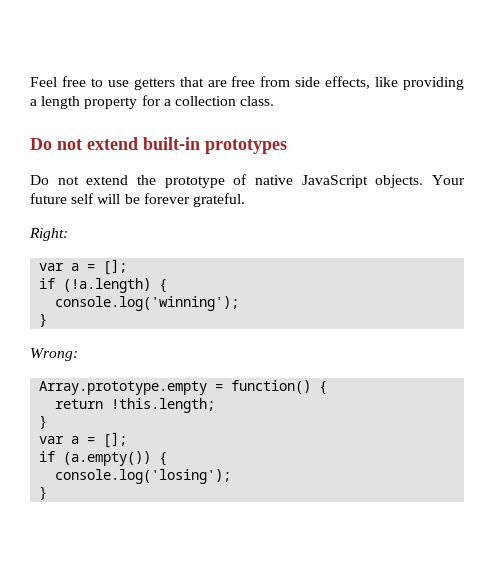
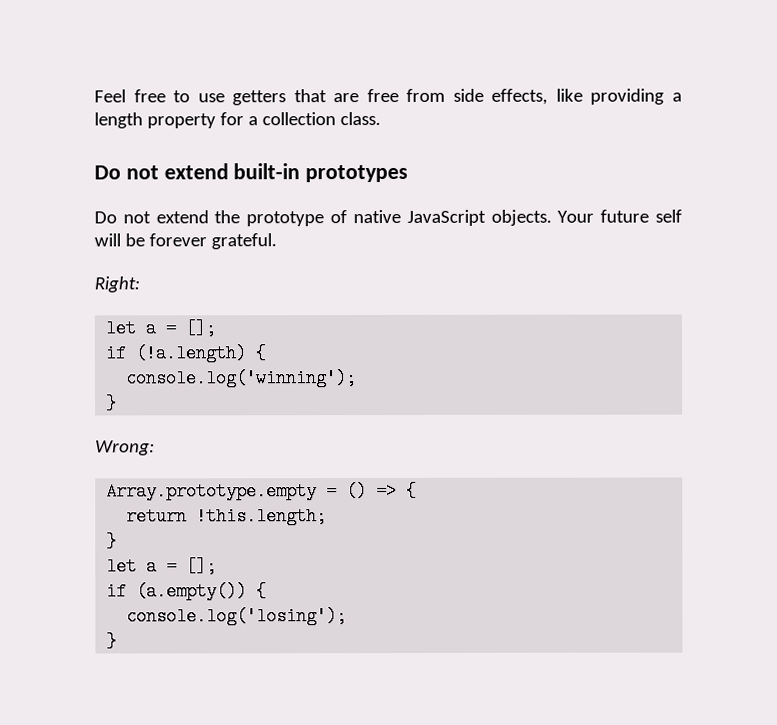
[39,263,65,271] var -> [105,319,137,338] let
[231,380,312,394] function() -> [346,481,398,501] () =>
[39,436,65,444] var -> [106,557,138,576] let

